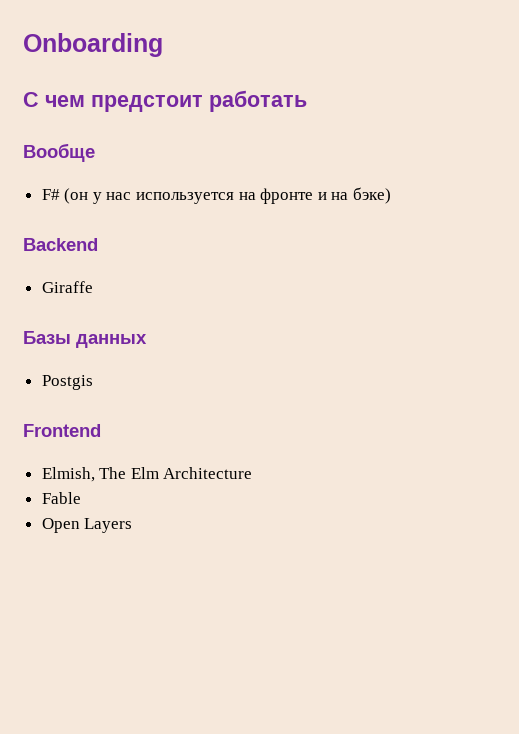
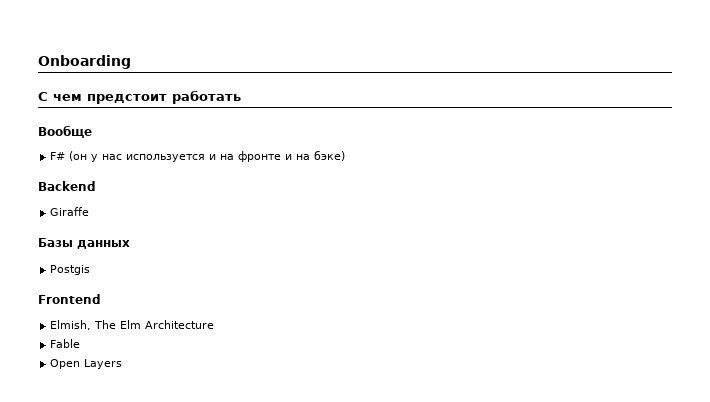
(235, 198) none -> [209,154,217,160] и

